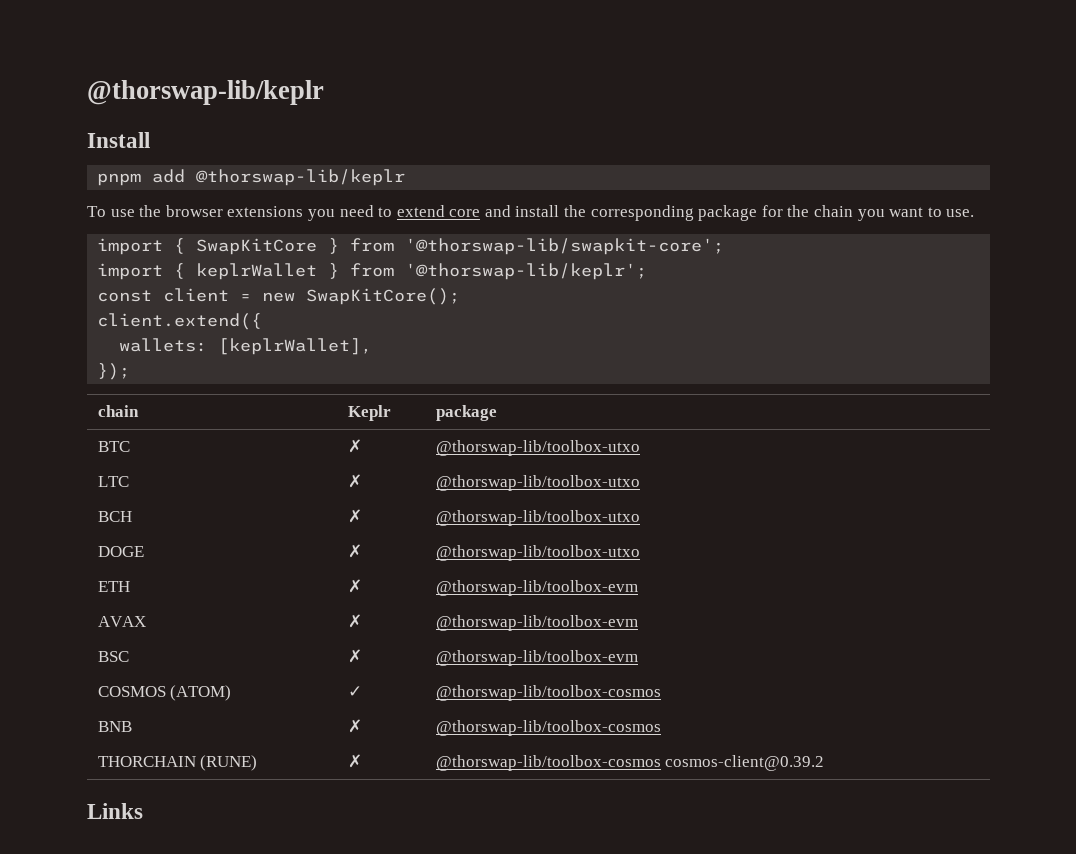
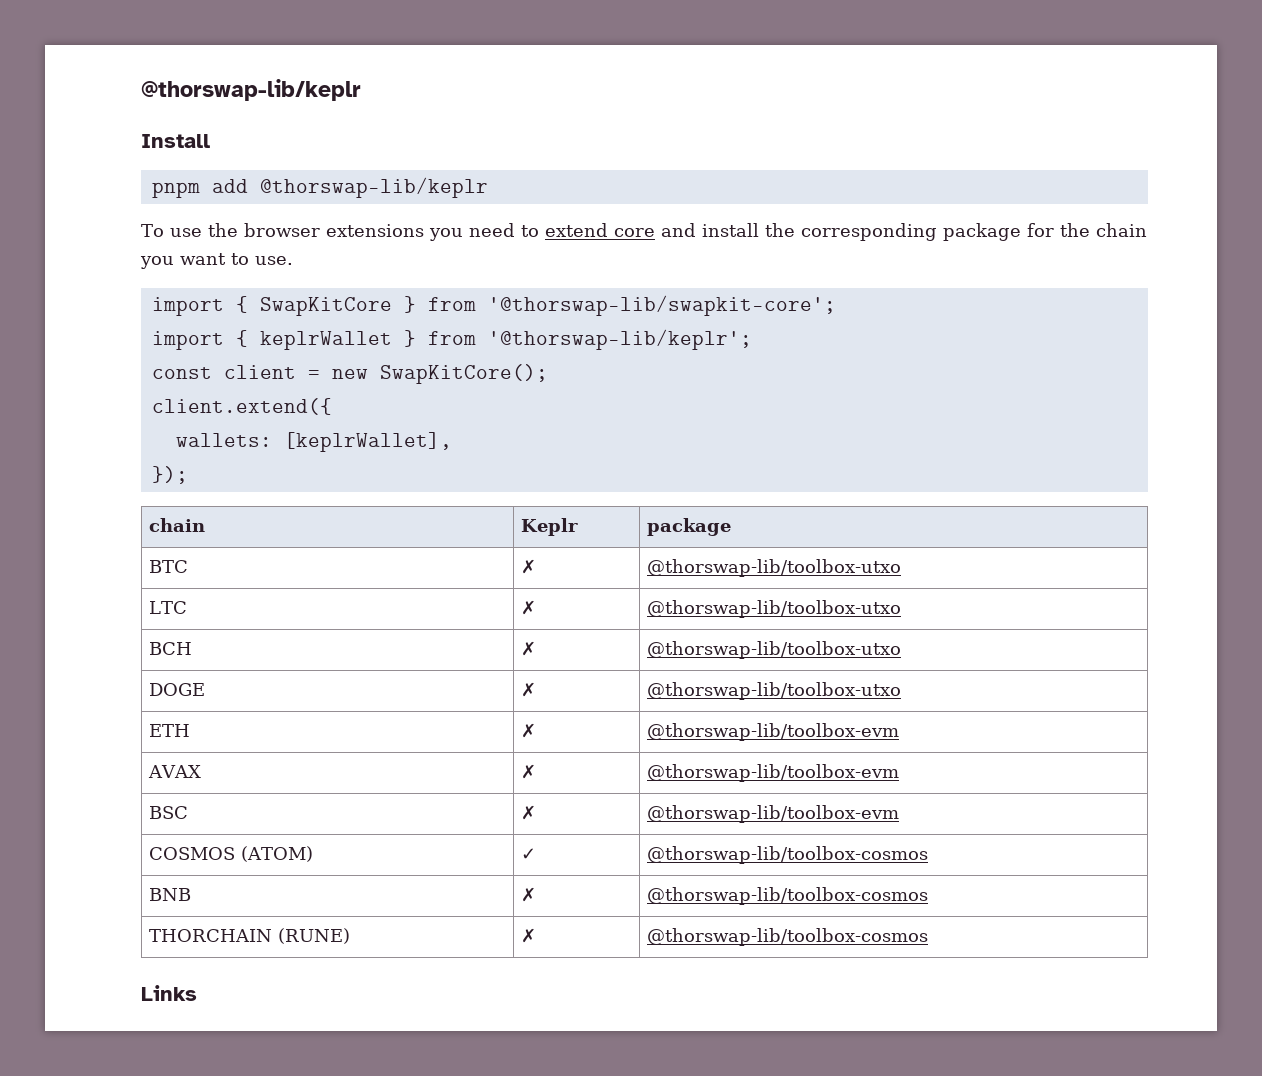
[665,755,825,771] cosmos-client@0.39.2 -> (929, 937) none

